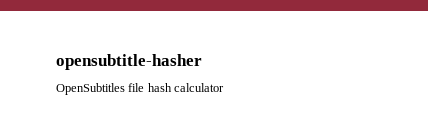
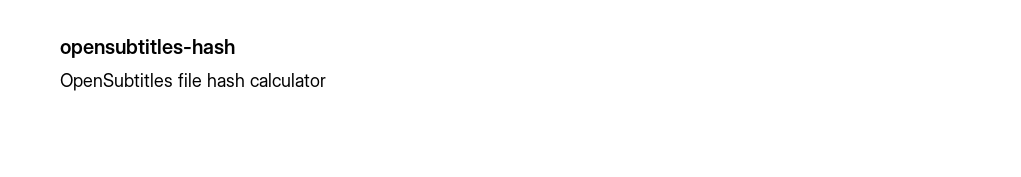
[56,54,202,70] opensubtitle-hasher -> [60,39,235,58] opensubtitles-hash

